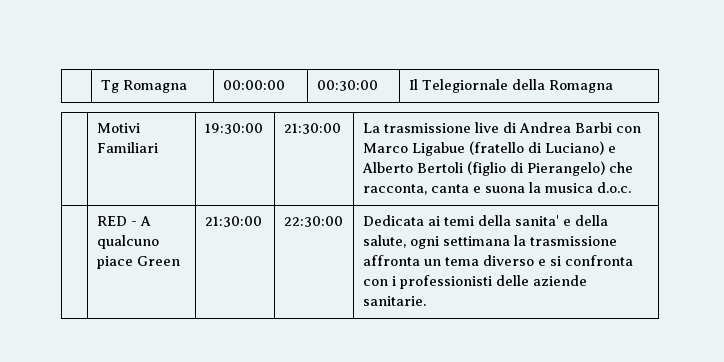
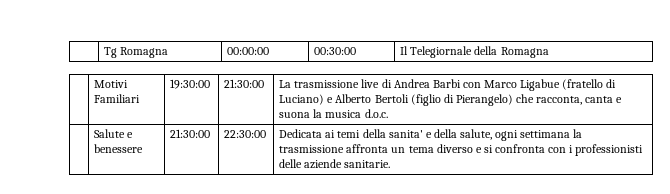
[96,216,151,226] [96,235,159,249] [96,256,180,269] RED - A qualcuno piace Green -> [94,129,134,138] [94,144,144,153] Salute e benessere

